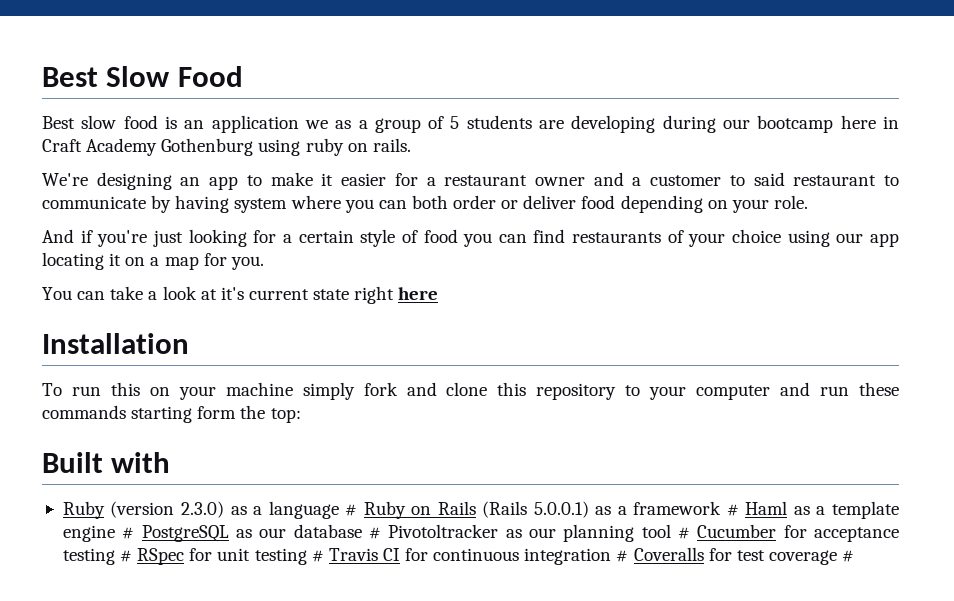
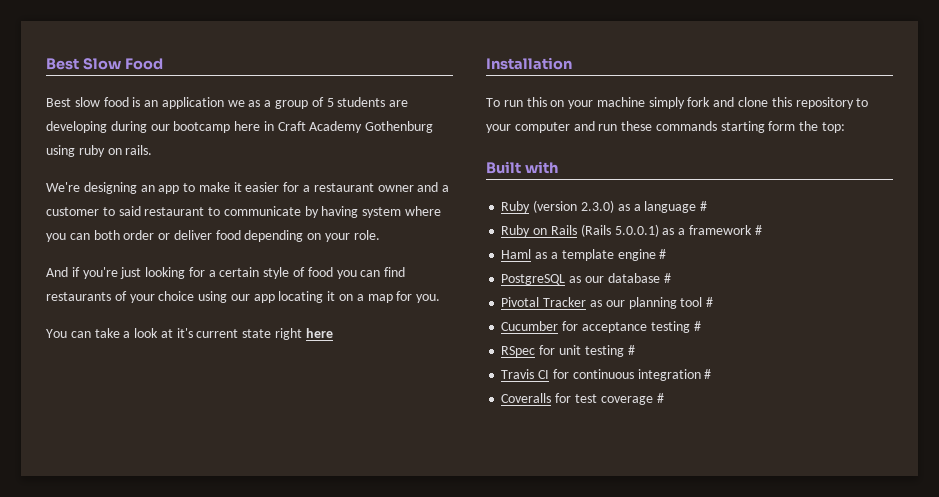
(358, 510) none -> (708, 206) //
(739, 510) none -> (762, 230) //
(135, 533) none -> (667, 254) //
[388,524,499,538] Pivotoltracker -> [501,297,587,307] // Pivotal Tracker
(690, 533) none -> (714, 302) //
(133, 556) none -> (701, 326) //
(324, 556) none -> (635, 350) //
(629, 556) none -> (712, 374) //

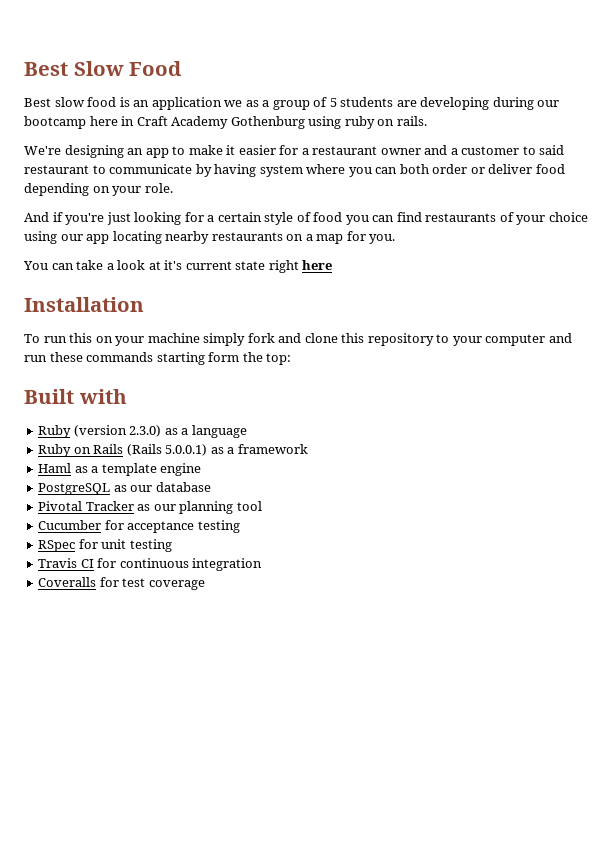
[327,291,336,301] it -> [165,231,283,244] nearby restaurants
[700,201,708,211] # -> (247, 431) none
[754,225,762,235] # -> (308, 449) none
[659,249,667,259] # -> (202, 469) none
[663,273,671,283] # -> (211, 487) none
[706,297,714,307] # -> (262, 506) none
[693,321,701,331] # -> (240, 526) none
[627,345,635,355] # -> (172, 545) none
[704,369,712,379] # -> (263, 564) none
[656,393,664,403] # -> (205, 585) none

